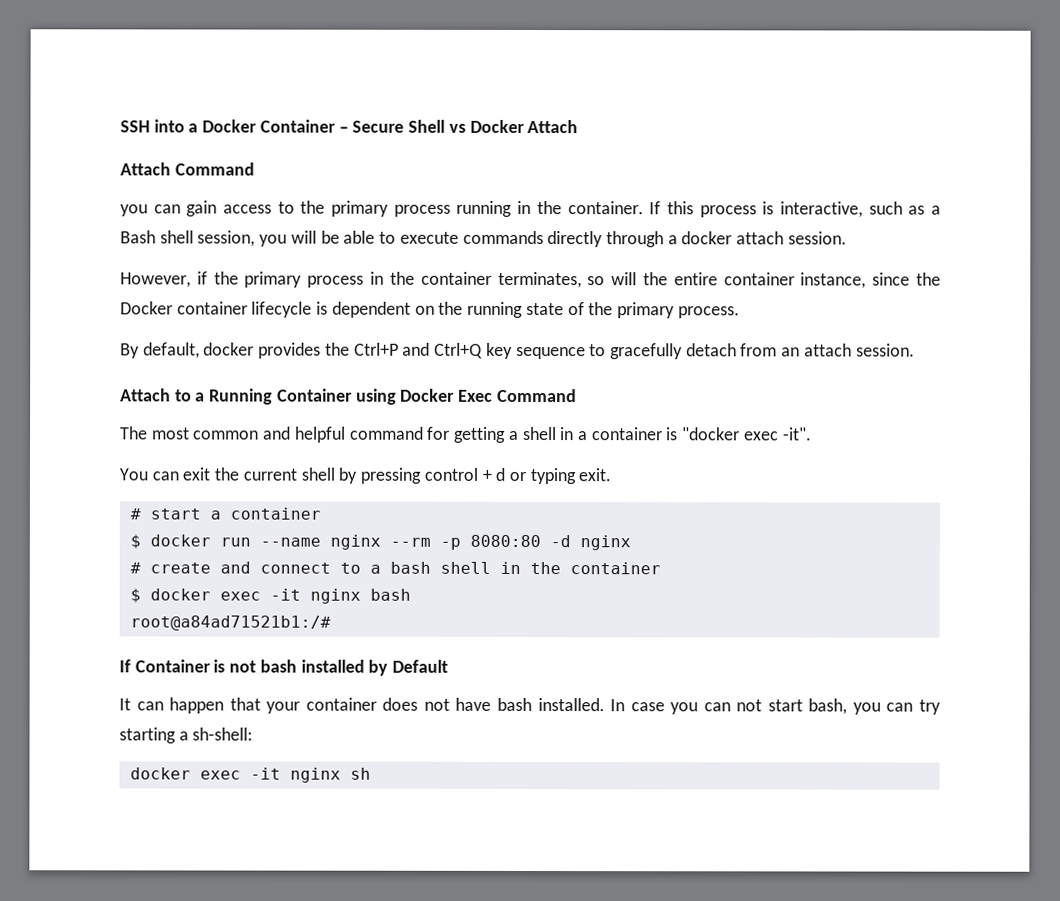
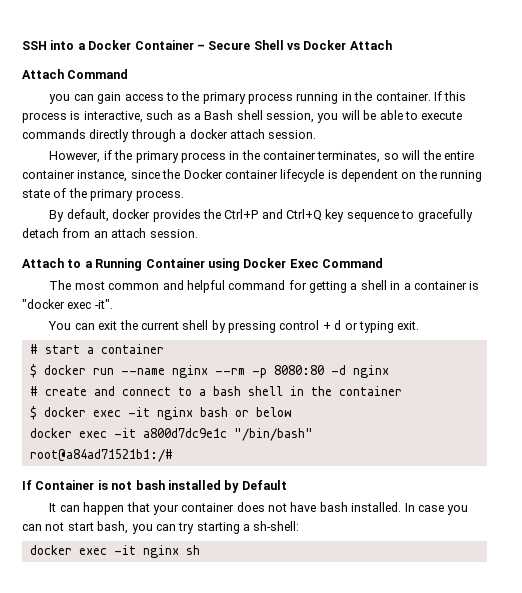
(411, 594) none -> [234,407,291,417] [29,428,313,441] or below // docker exec -it a800d7dc9e1c "/bin/bash"

